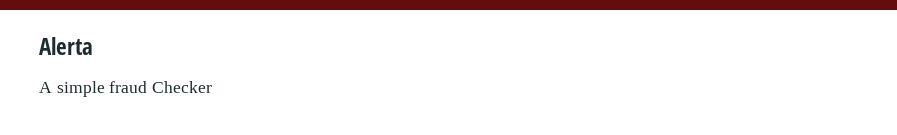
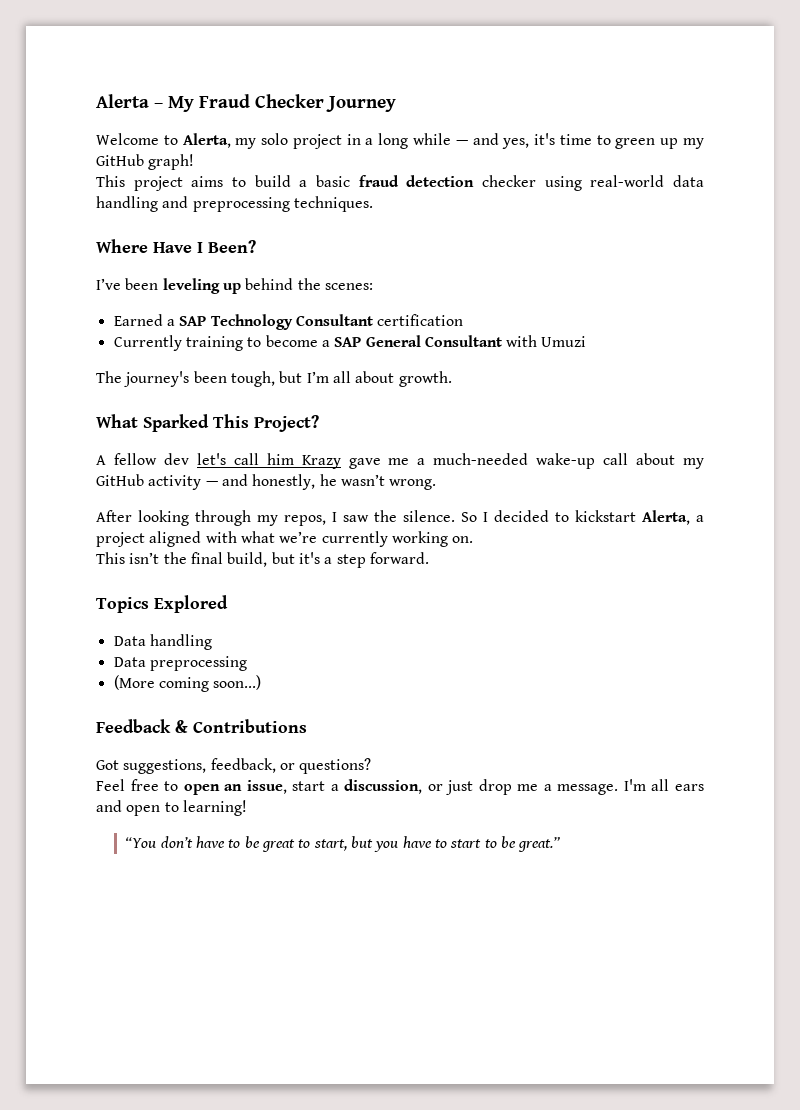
[39,81,213,97] // A simple fraud Checker -> [154,94,396,112] [96,133,704,149] [96,154,195,170] [96,175,704,191] [96,196,373,212] [96,239,256,253] [96,278,373,294] [113,314,464,330] [113,335,587,351] [96,371,452,387] [96,414,319,432] [96,453,704,469] [96,474,437,490] [96,510,704,526] [96,531,474,547] [96,552,429,568] [96,595,228,613] [113,634,212,650] [113,656,247,671] [113,675,262,692] [96,719,307,733] [96,758,372,774] [96,779,705,795] [96,800,247,816] [125,836,561,852] – My Fraud Checker Journey // Welcome to Alerta, my solo project in a long while — and yes, it's time to green up my GitHub graph! // This project aims to build a basic fraud detection checker using real-world data handling and preprocessing techniques. // Where Have I Been? // I’ve been leveling up behind the scenes: // Earned a SAP Technology Consultant certification // Currently training to become a SAP General Consultant with Umuzi // The journey's been tough, but I’m all about growth. // What Sparked This Project? // A fellow dev let's call him Krazy gave me a much-needed wake-up call about my GitHub activity — and honestly, he wasn’t wrong. // After looking through my repos, I saw the silence. So I decided to kickstart Alerta, a project aligned with what we’re currently working on. // This isn’t the final build, but it's a step forward. // Topics Explored // Data handling // Data preprocessing // (More coming soon...) // Feedback & Contributions // Got suggestions, feedback, or questions? // Feel free to open an issue, start a discussion, or just drop me a message. I'm all ears and open to learning! // “You don’t have to be great to start, but you have to start to be great.”

